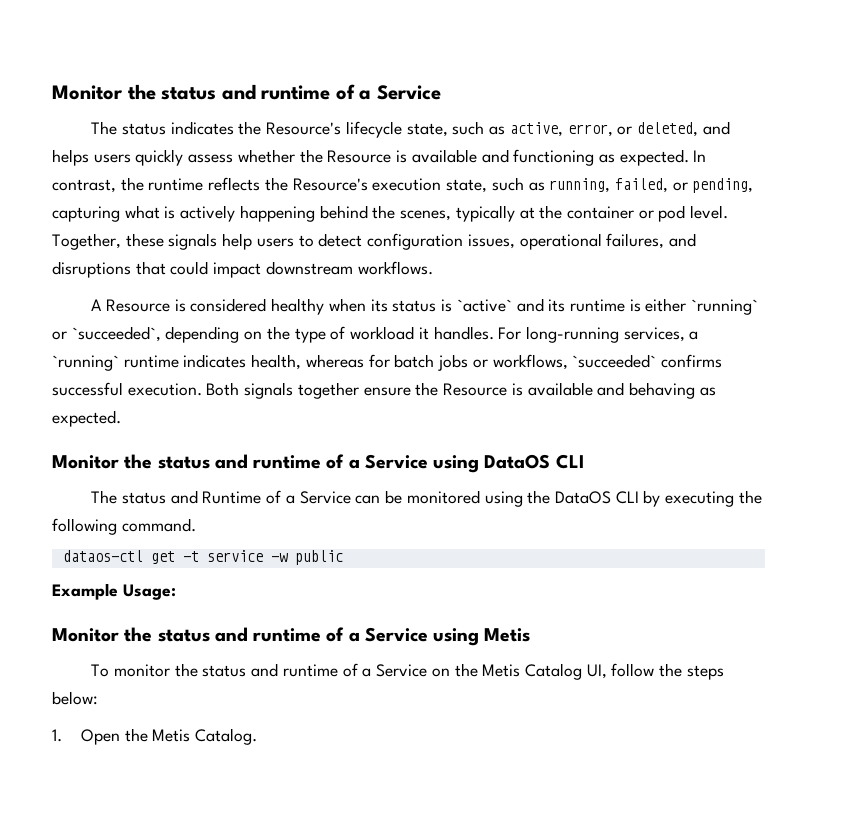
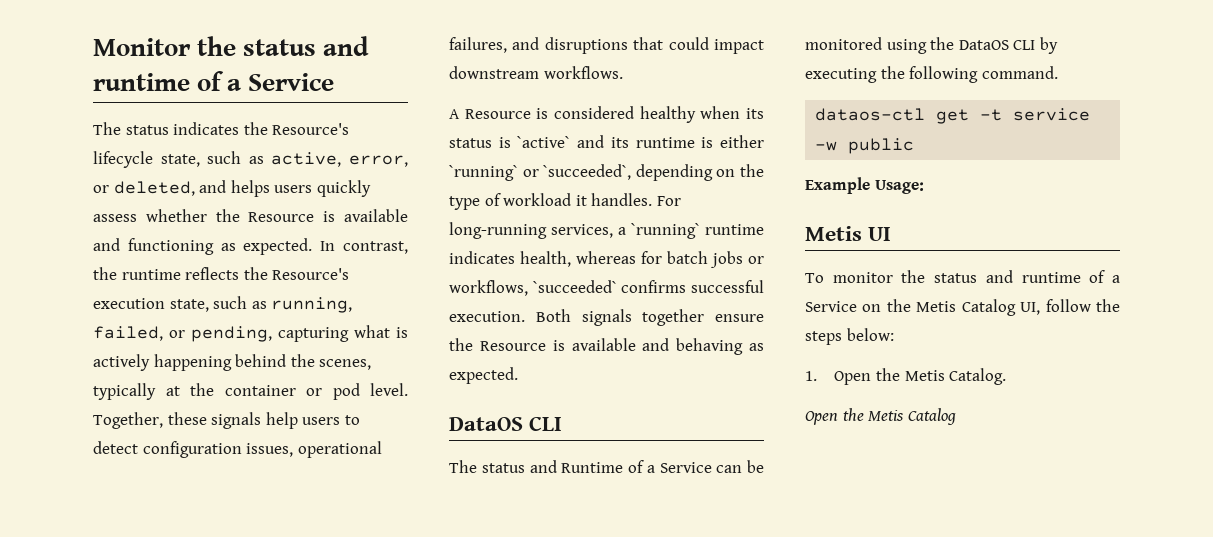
[52,454,480,473] Monitor the status and runtime of a Service using -> (518, 375) none
[52,627,531,646] Monitor the status and runtime of a Service using Metis -> [805,226,892,241] Metis UI
(258, 736) none -> [805,408,956,425] // Open the Metis Catalog

